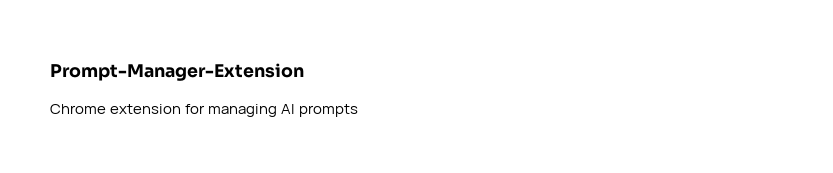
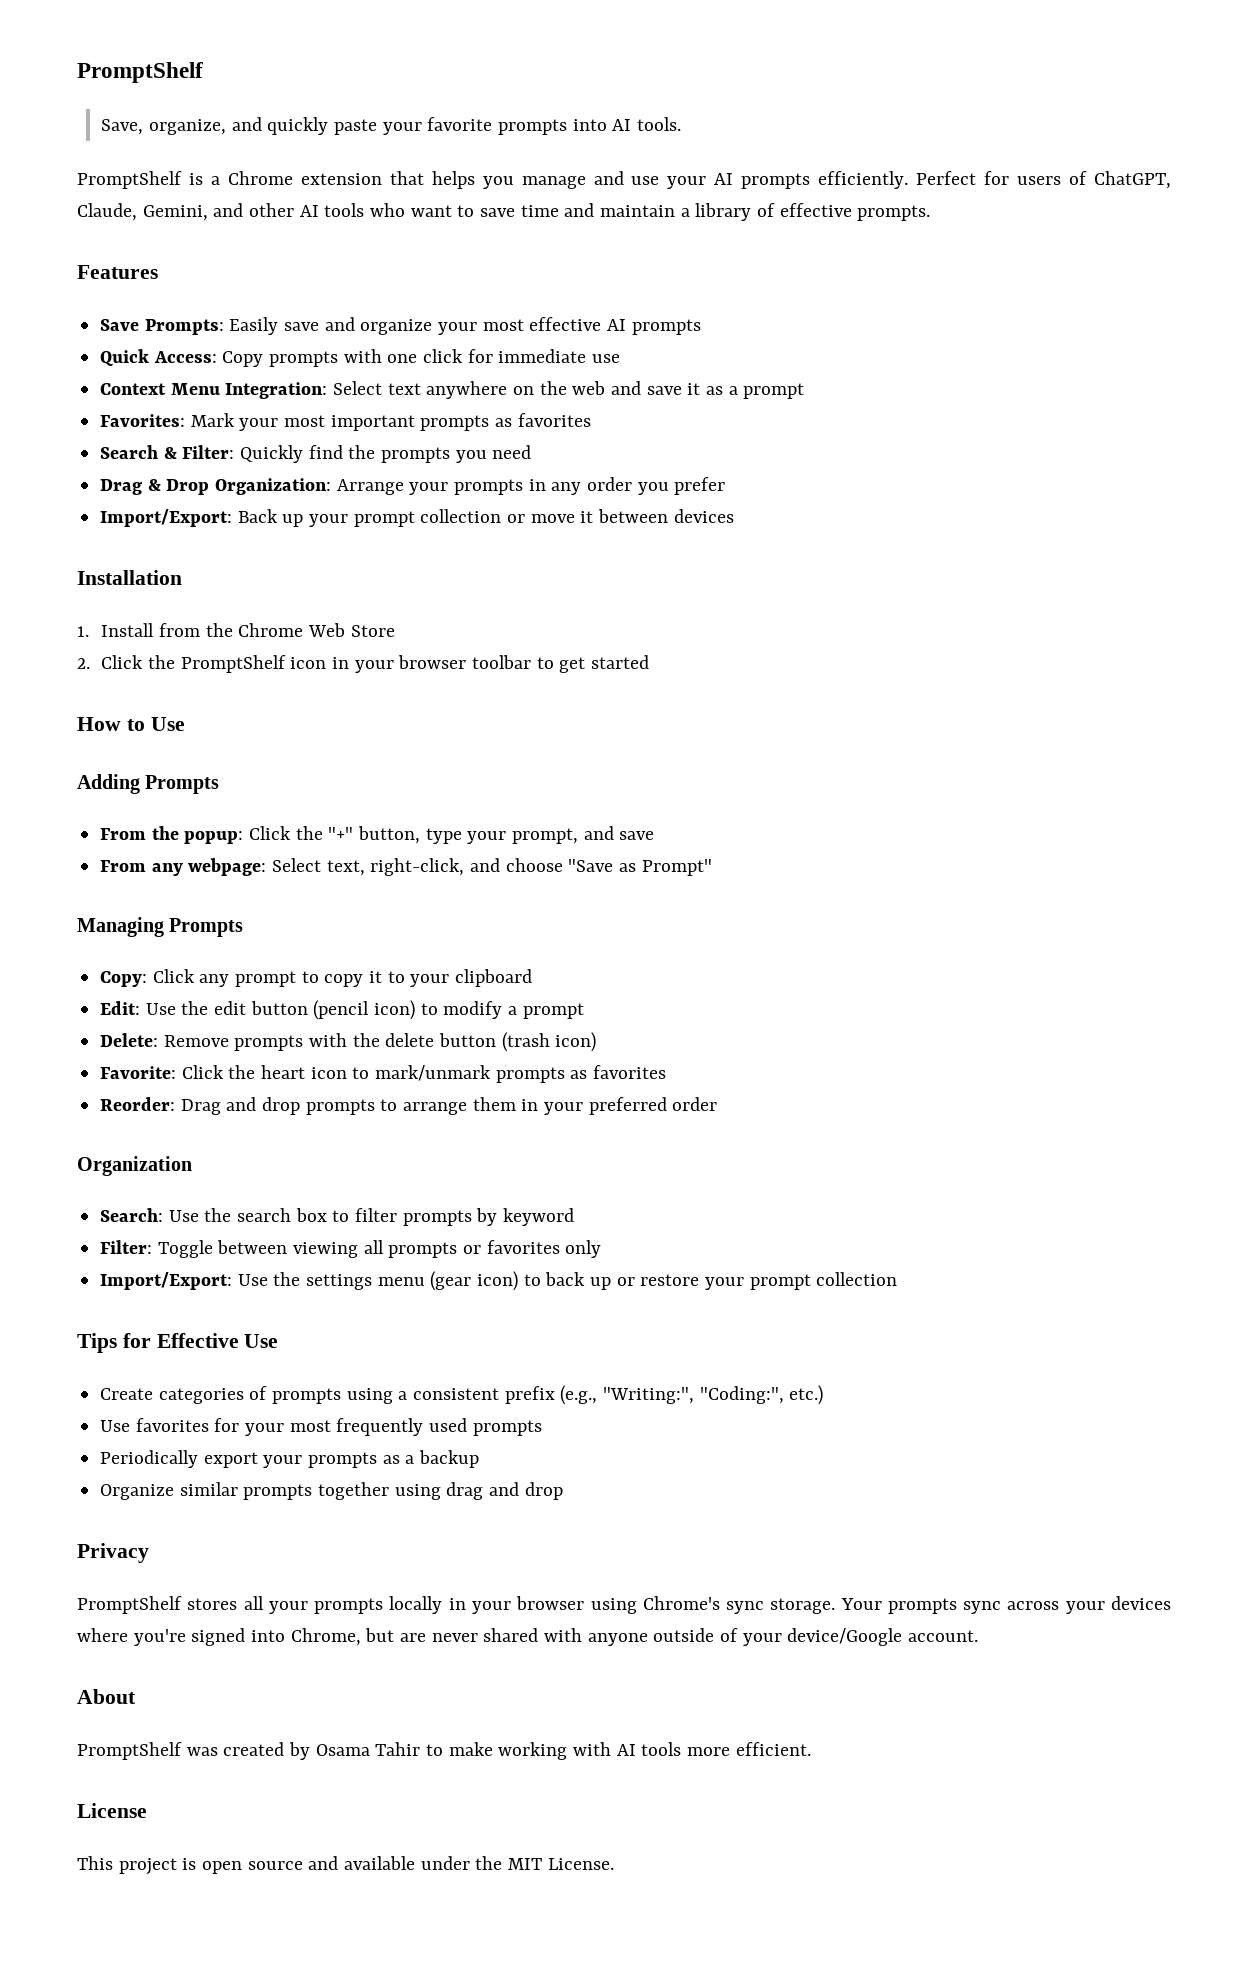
[50,63,304,81] [50,104,359,117] Prompt-Manager-Extension // Chrome extension for managing AI prompts -> [77,62,203,83] [101,117,681,135] [77,171,1171,189] [77,203,931,221] [77,265,158,279] [100,317,701,335] [100,349,621,367] [100,381,805,399] [100,413,591,431] [100,445,532,463] [100,477,726,495] [100,509,734,527] [77,570,182,585] [77,623,395,637] [77,655,649,673] [77,717,185,731] [77,774,220,794] [100,826,655,844] [100,858,712,876] [77,917,244,937] [100,969,533,987] [100,1000,584,1020] [100,1032,597,1052] [100,1065,667,1083] [100,1097,718,1115] [77,1156,192,1176] [100,1208,575,1226] [100,1240,602,1258] [100,1271,898,1291] [77,1333,279,1353] [100,1385,824,1405] [100,1418,542,1436] [100,1450,480,1468] [100,1482,563,1500] [77,1543,149,1563] [77,1596,1172,1614] [77,1628,979,1646] [77,1689,136,1704] [77,1742,811,1760] [77,1803,147,1818] [77,1856,614,1875] PromptShelf // Save, organize, and quickly paste your favorite prompts into AI tools. // PromptShelf is a Chrome extension that helps you manage and use your AI prompts efficiently. Perfect for users of ChatGPT, Claude, Gemini, and other AI tools who want to save time and maintain a library of effective prompts. // Features // Save Prompts: Easily save and organize your most effective AI prompts // Quick Access: Copy prompts with one click for immediate use // Context Menu Integration: Select text anywhere on the web and save it as a prompt // Favorites: Mark your most important prompts as favorites // Search & Filter: Quickly find the prompts you need // Drag & Drop Organization: Arrange your prompts in any order you prefer // Import/Export: Back up your prompt collection or move it between devices // Installation // 1. Install from the Chrome Web Store // 2. Click the PromptShelf icon in your browser toolbar to get started // How to Use // Adding Prompts // From the popup: Click the "+" button, type your prompt, and save // From any webpage: Select text, right-click, and choose "Save as Prompt" // Managing Prompts // Copy: Click any prompt to copy it to your clipboard // Edit: Use the edit button (pencil icon) to modify a prompt // Delete: Remove prompts with the delete button (trash icon) // Favorite: Click the heart icon to mark/unmark prompts as favorites // Reorder: Drag and drop prompts to arrange them in your preferred order // Organization // Search: Use the search box to filter prompts by keyword // Filter: Toggle between viewing all prompts or favorites only // Import/Export: Use the settings menu (gear icon) to back up or restore your prompt collection // Tips for Effective Use // Create categories of prompts using a consistent prefix (e.g., "Writing:", "Coding:", etc.) // Use favorites for your most frequently used prompts // Periodically export your prompts as a backup // Organize similar prompts together using drag and drop // Privacy // PromptShelf stores all your prompts locally in your browser using Chrome's sync storage. Your prompts sync across your devices where you're signed into Chrome, but are never shared with anyone outside of your device/Google account. // About // PromptShelf was created by Osama Tahir to make working with AI tools more efficient. // License // This project is open source and available under the MIT License.

